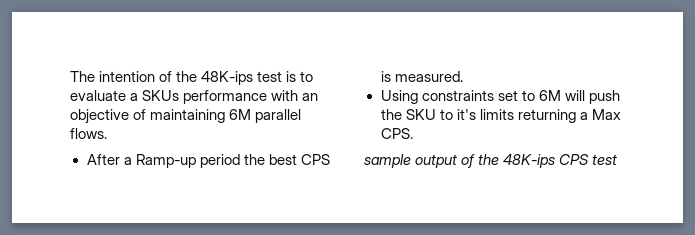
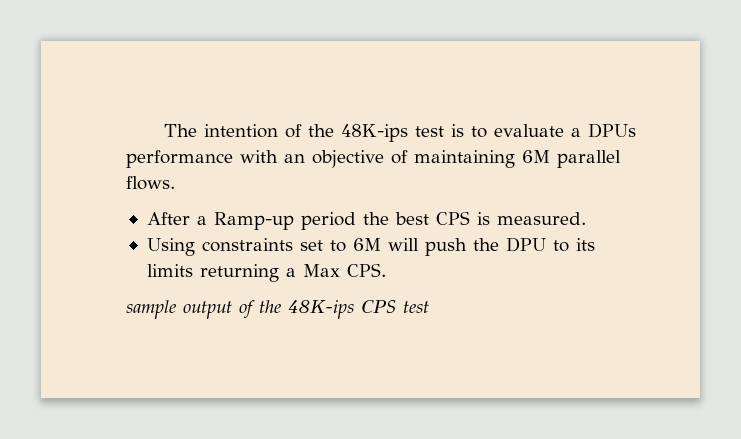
[142,90,180,101] SKUs -> [588,123,637,138] DPUs
[405,109,476,120] SKU to it's -> [505,237,595,252] DPU to its

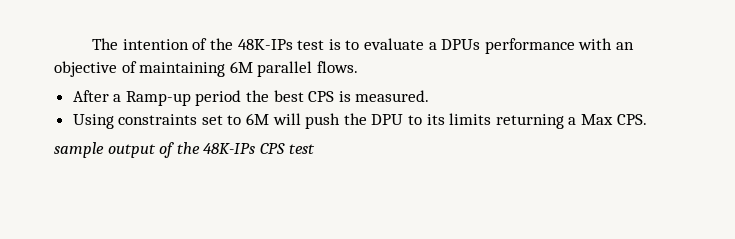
[341,124,409,142] 48K-ips -> [237,39,293,50] 48K-IPs
[288,300,354,319] 48K-ips -> [203,143,256,154] 48K-IPs

